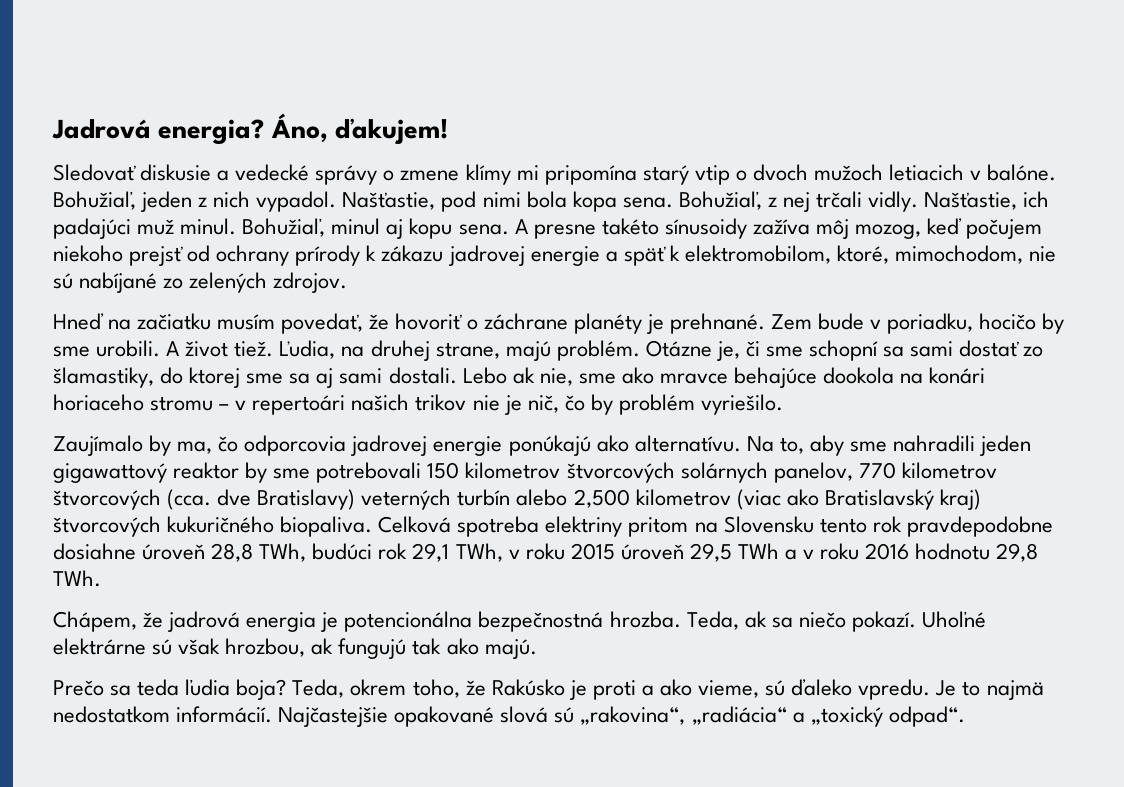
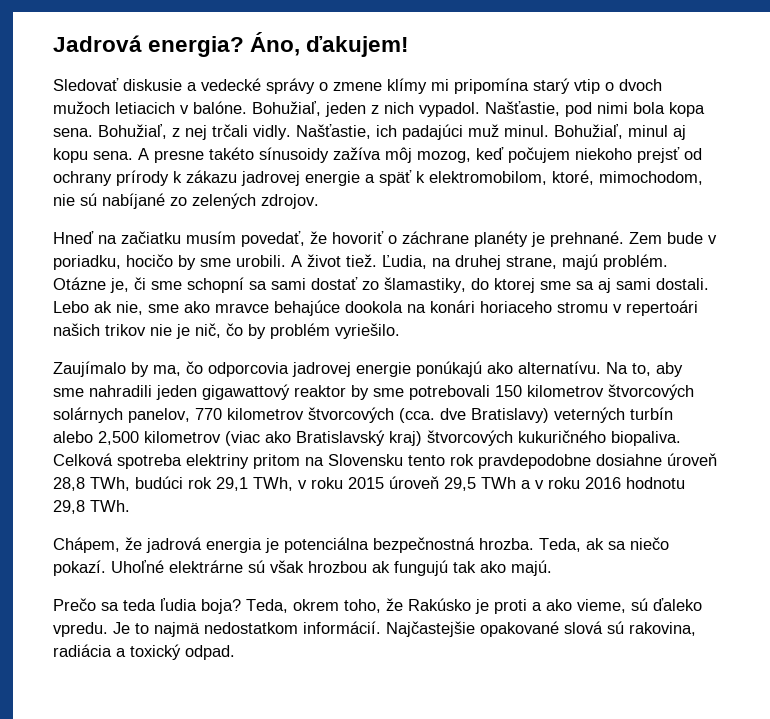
[219,404,230,410] – -> (608, 307) none
[344,611,473,632] potencionálna -> [284,537,369,553] potenciálna
[225,638,306,657] hrozbou, -> [308,561,367,573] hrozbou
[580,706,965,727] „rakovina“, „radiácia“ a „toxický odpad“. -> [629,622,696,636] [53,644,235,660] rakovina, radiácia a toxický odpad.

